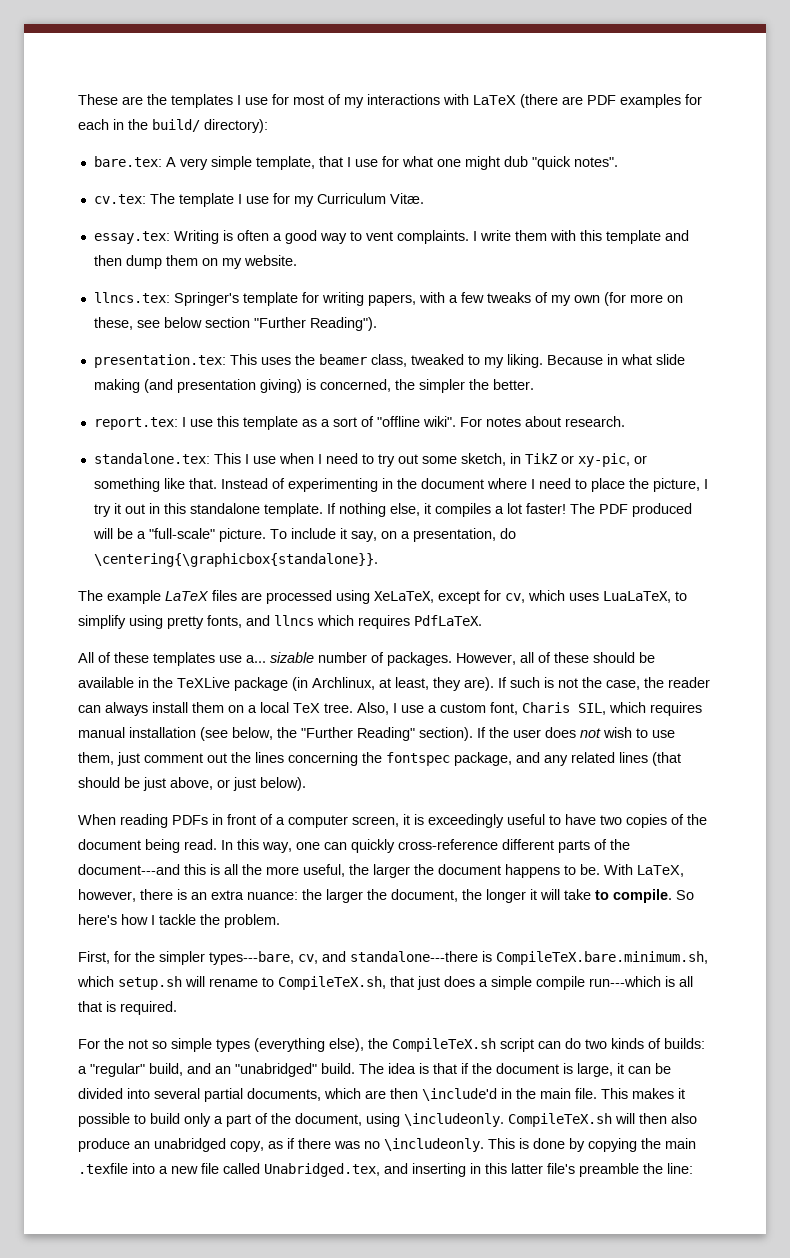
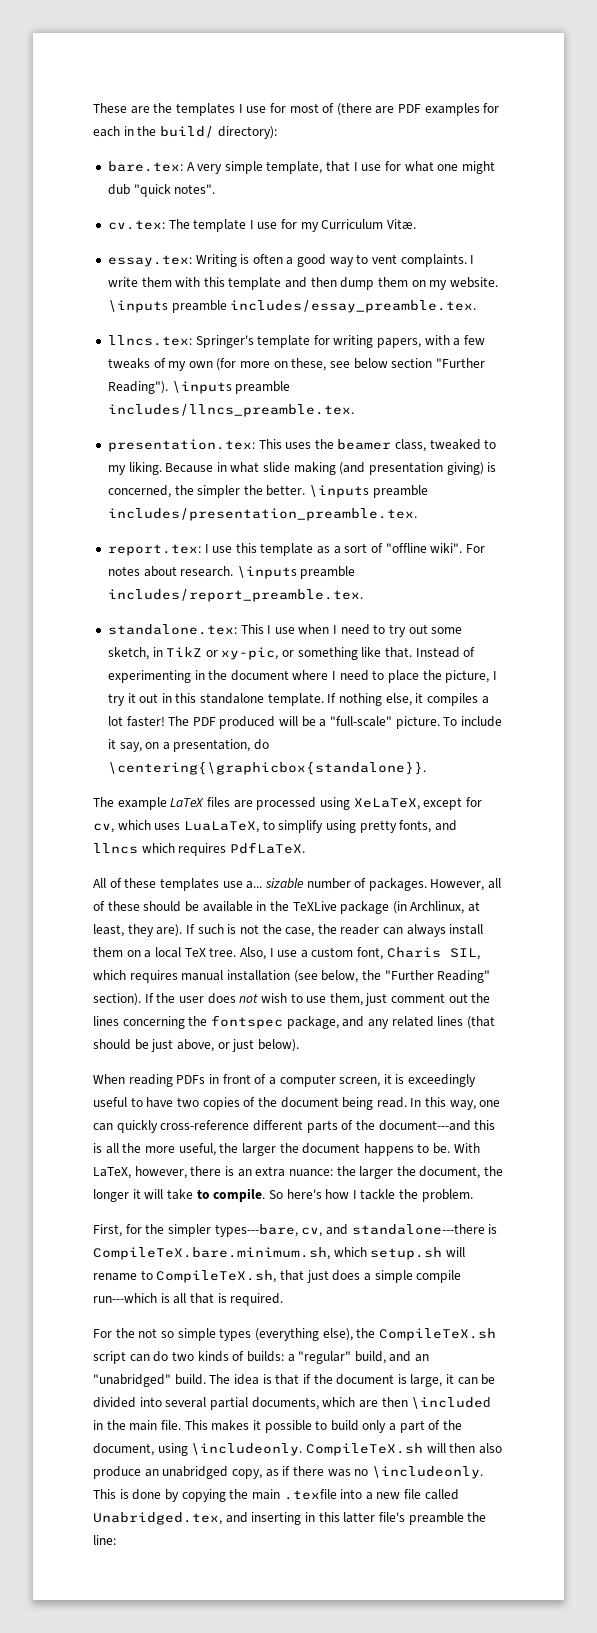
[344,94,516,108] my interactions with LaTeX -> (335, 108) none
(297, 260) none -> [107,300,477,313] \inputs preamble includes/essay_preamble.tex.
(377, 324) none -> [171,381,291,394] [107,404,354,417] \inputs preamble includes/llncs_preamble.tex.
(534, 384) none -> [309,485,428,498] [107,508,417,521] \inputs preamble includes/presentation_preamble.tex.
(625, 421) none -> [236,566,356,579] [107,589,363,602] \inputs preamble includes/report_preamble.tex.
[422,1088,497,1101] \include'd -> [411,1397,492,1409] \included

